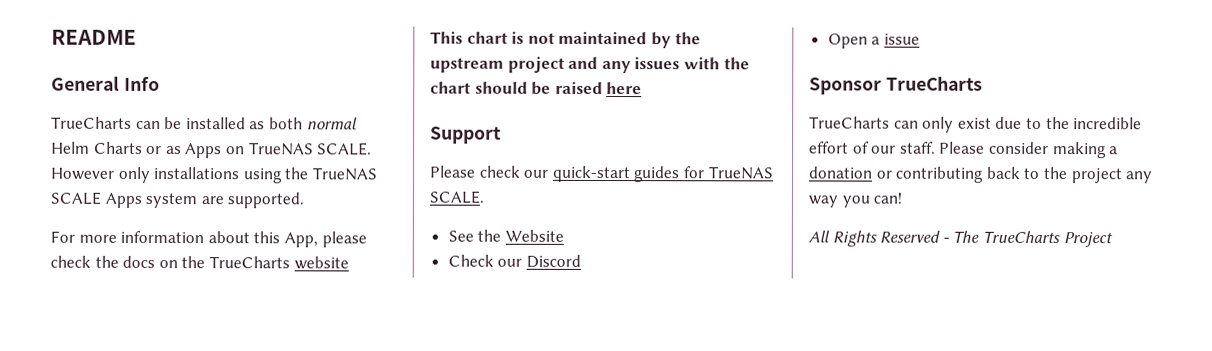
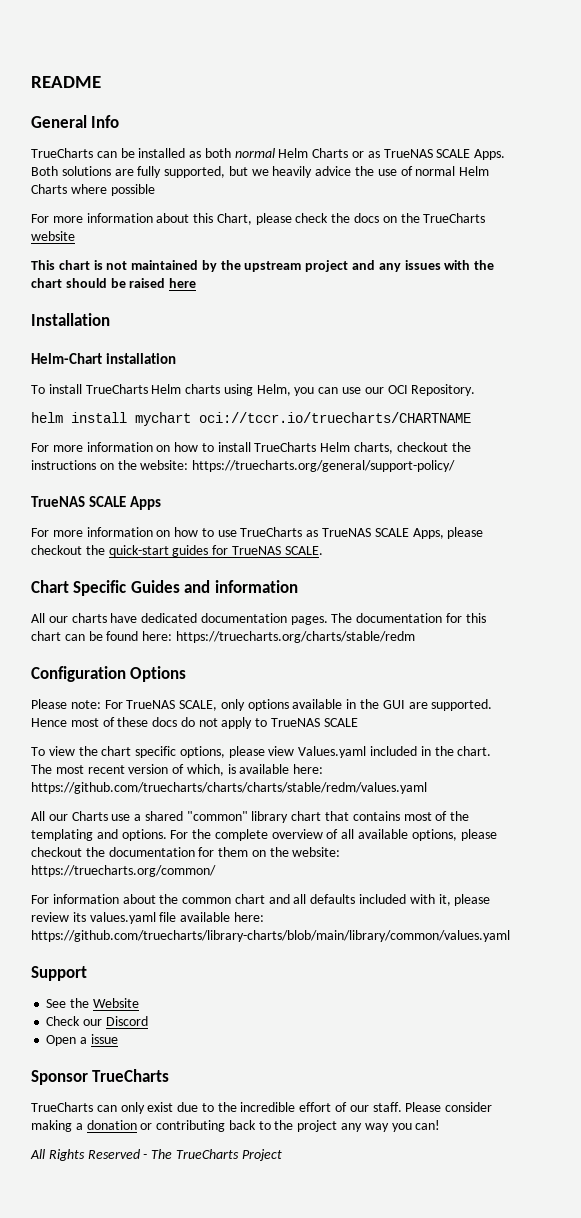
[185,142,373,159] [50,166,378,184] [50,191,305,209] Apps on TrueNAS SCALE. However only installations using the TrueNAS SCALE Apps system are supported. -> [383,149,506,160] [31,166,490,178] [31,184,155,196] TrueNAS SCALE Apps. Both solutions are fully supported, but we heavily advice the use of normal Helm Charts where possible
[283,232,318,248] App, -> [216,213,252,225] Chart,
[430,126,502,144] [429,165,550,178] Support // Please check our -> [31,313,110,326] [31,353,177,364] [31,384,476,396] [31,412,471,426] [31,442,471,454] [31,460,456,472] [31,496,162,510] [31,527,484,539] [31,545,105,555] Installation // Helm-Chart installation // To install TrueCharts Helm charts using Helm, you can use our OCI Repository. // helm install mychart oci://tccr.io/truecharts/CHARTNAME // For more information on how to install TrueCharts Helm charts, checkout the instructions on the website: https://truecharts.org/general/support-policy/ // TrueNAS SCALE Apps // For more information on how to use TrueCharts as TrueNAS SCALE Apps, please checkout the
(484, 197) none -> [31,580,298,596] [31,613,486,625] [31,631,415,643] [31,666,187,682] [31,699,493,711] [31,717,358,729] [31,746,492,758] [31,764,324,776] [31,782,427,794] [31,811,470,823] [31,829,497,841] [31,847,341,857] [31,865,216,877] [31,894,491,906] [31,912,264,924] [31,930,510,942] [31,966,87,981] // Chart Specific Guides and information // All our charts have dedicated documentation pages. The documentation for this chart can be found here: https://truecharts.org/charts/stable/redm // Configuration Options // Please note: For TrueNAS SCALE, only options available in the GUI are supported. Hence most of these docs do not apply to TrueNAS SCALE // To view the chart specific options, please view Values.yaml included in the chart. The most recent version of which, is available here: https://github.com/truecharts/charts/charts/stable/redm/values.yaml // All our Charts use a shared "common" library chart that contains most of the templating and options. For the complete overview of all available options, please checkout the documentation for them on the website: https://truecharts.org/common/ // For information about the common chart and all defaults included with it, please review its values.yaml file available here: https://github.com/truecharts/library-charts/blob/main/library/common/values.yaml // Support

